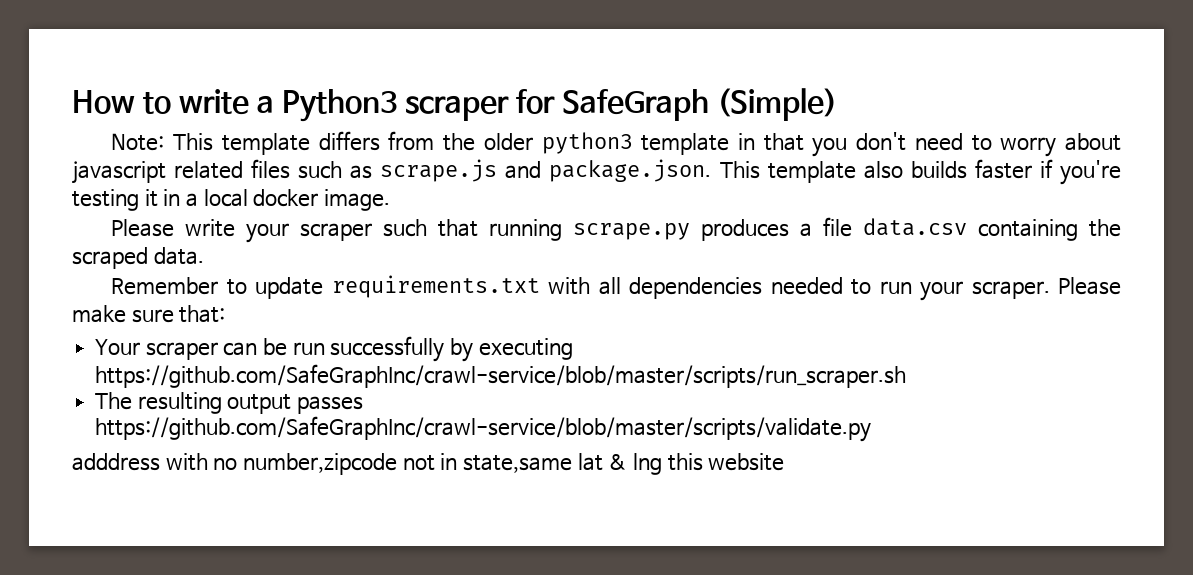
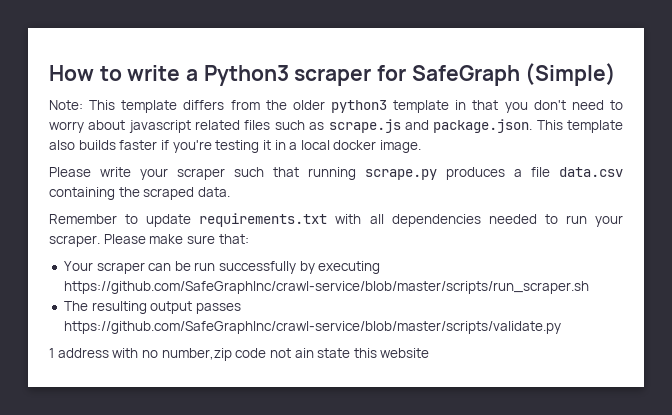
[72,453,662,475] adddress with no number,zipcode not in state,same lat & lng -> [49,348,351,361] 1 address with no number,zip code not ain state

